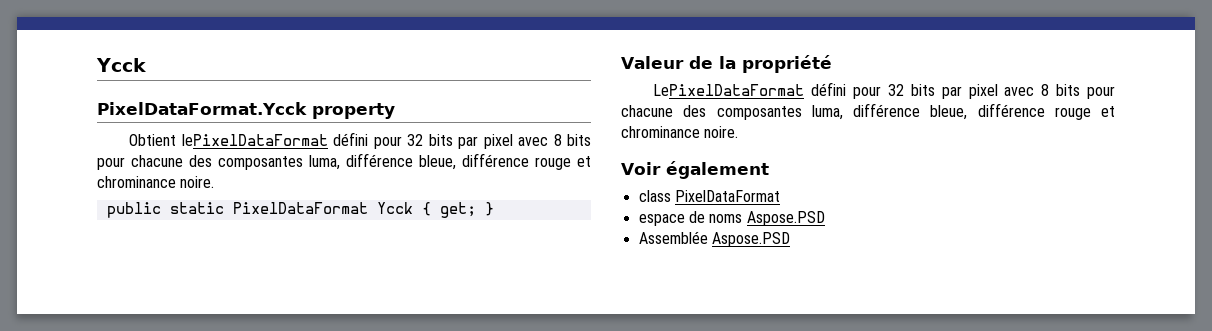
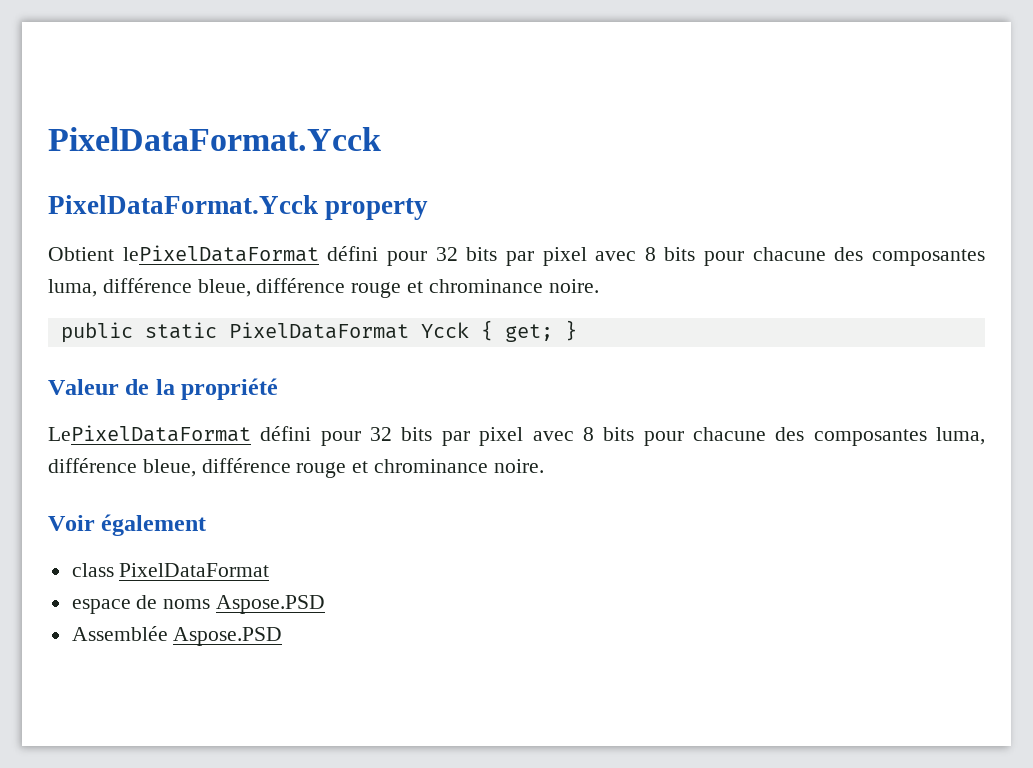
[96,58,146,72] Ycck -> [48,127,381,151] PixelDataFormat.Ycck

